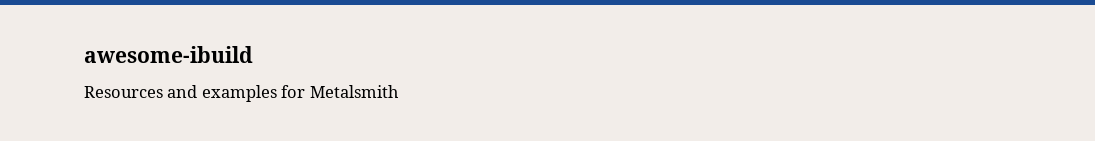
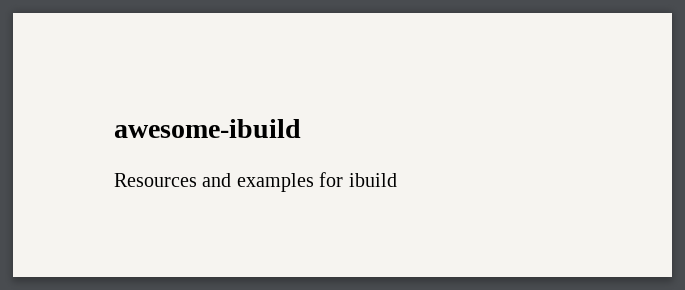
[309,85,399,98] Metalsmith -> [348,173,397,187] ibuild

